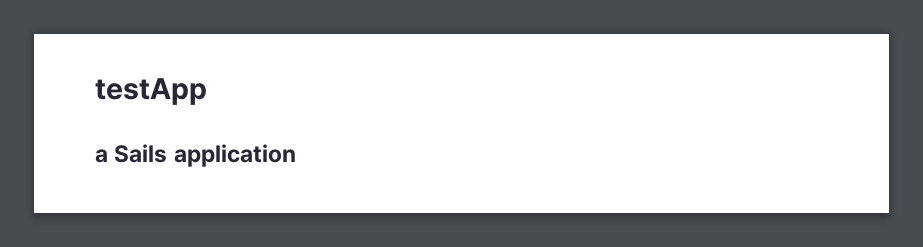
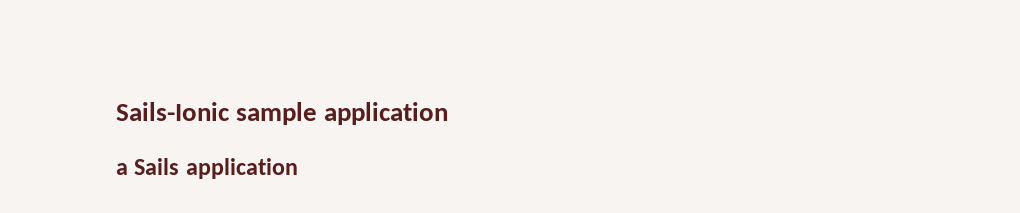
[95,78,207,105] testApp -> [116,102,449,125] Sails-Ionic sample application

